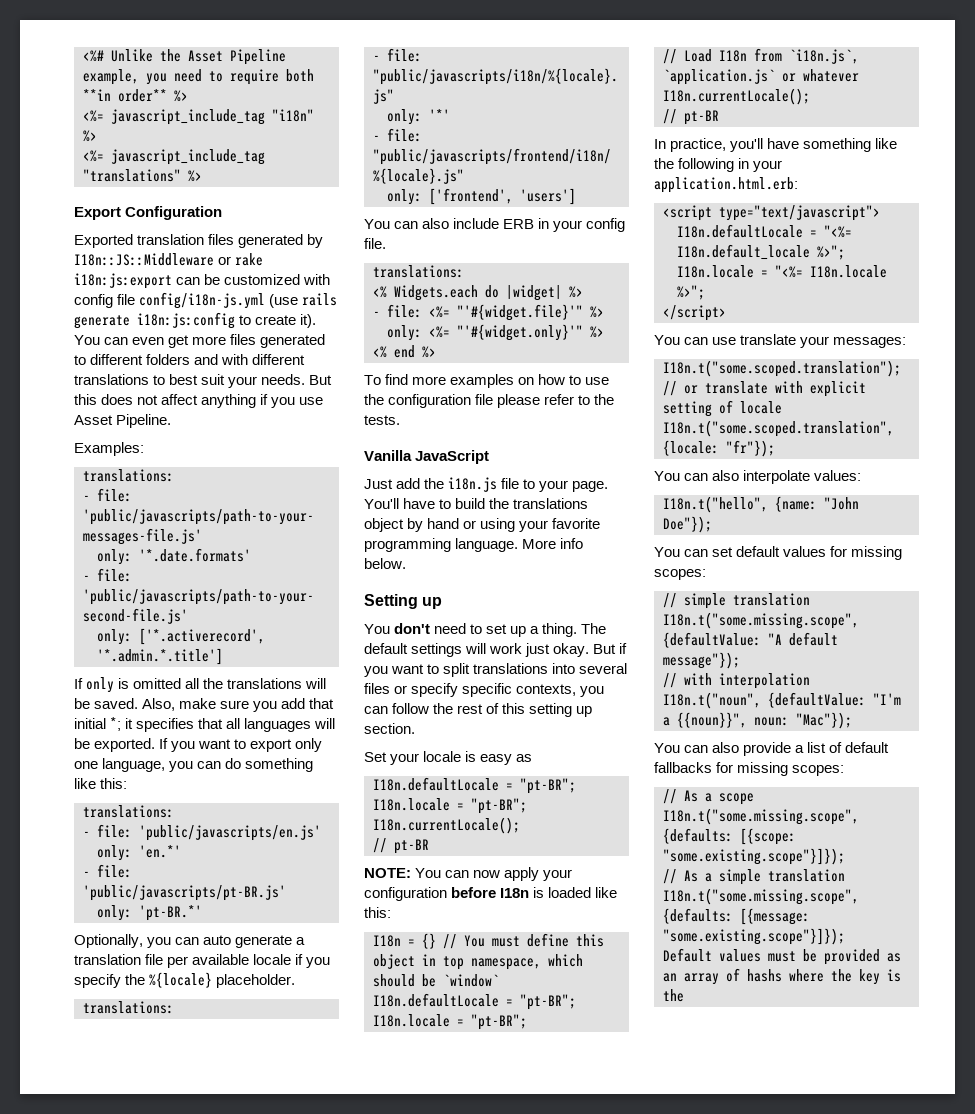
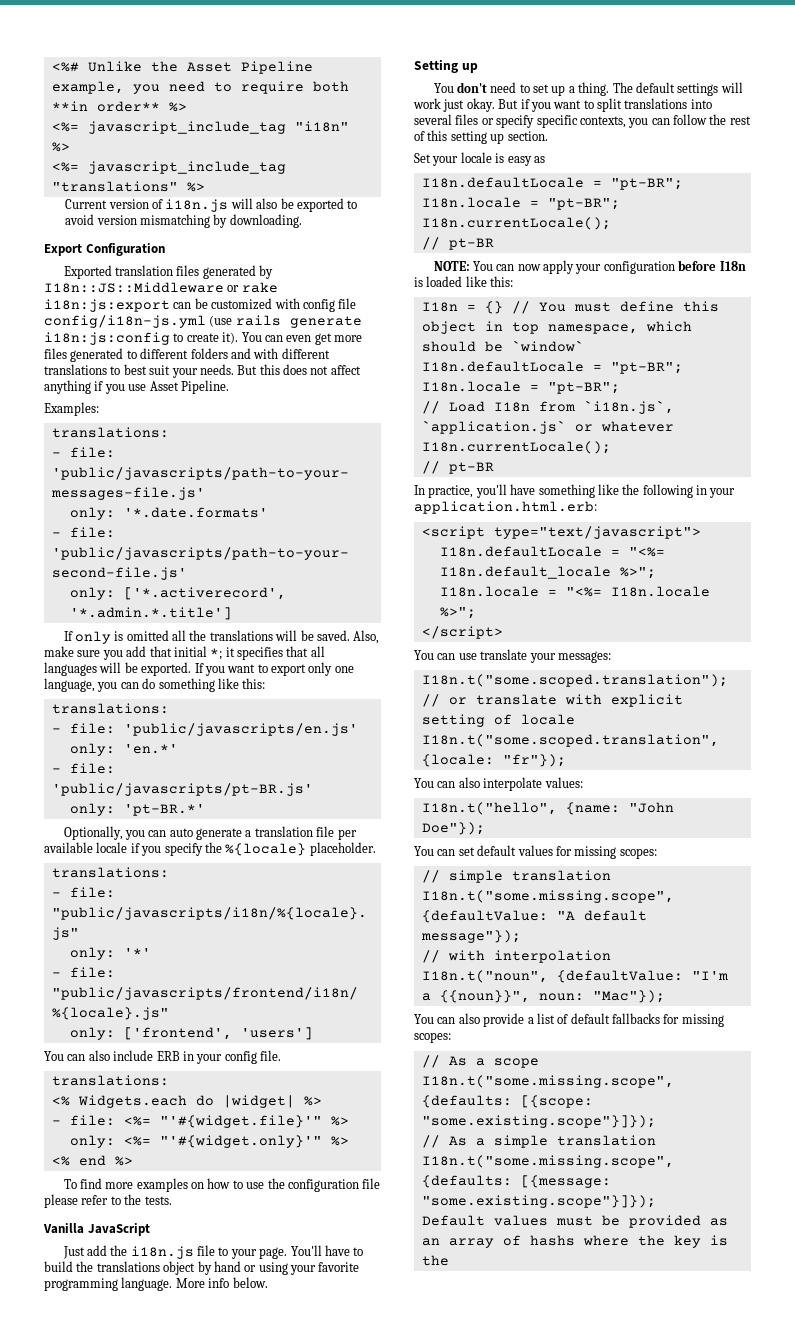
(202, 176) none -> [65,198,358,212] [65,214,302,228] // Current version of i18n.js will also be exported to avoid version mismatching by downloading.

